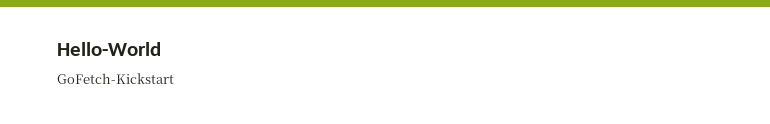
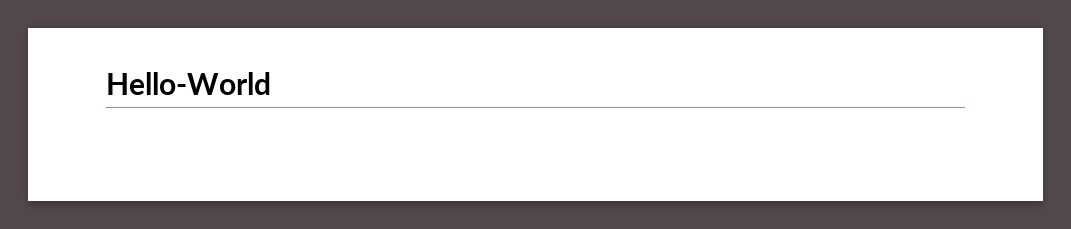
[57,73,174,84] // GoFetch-Kickstart -> (271, 83) none

